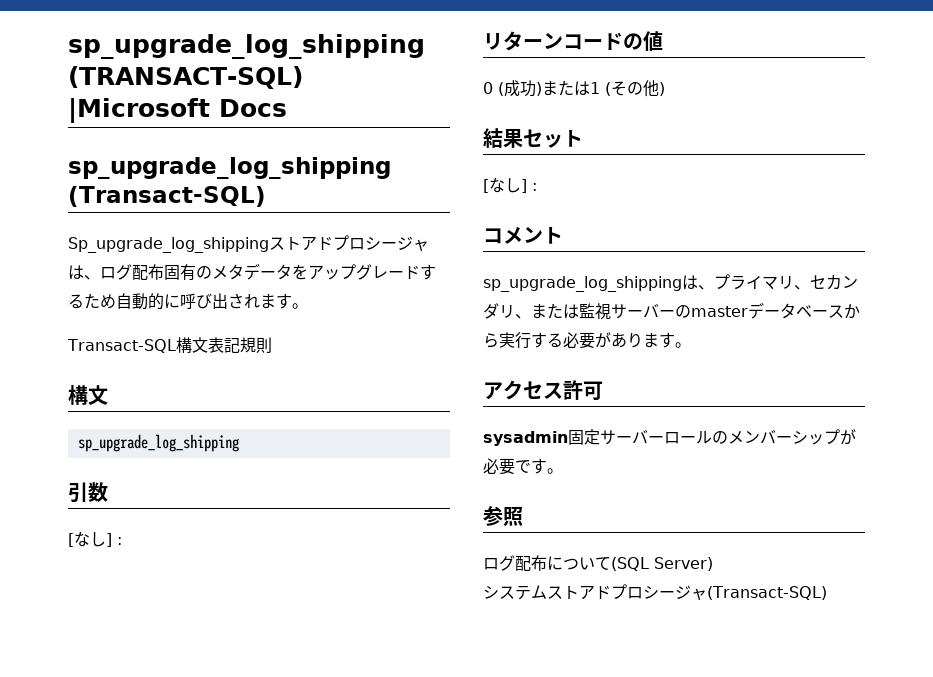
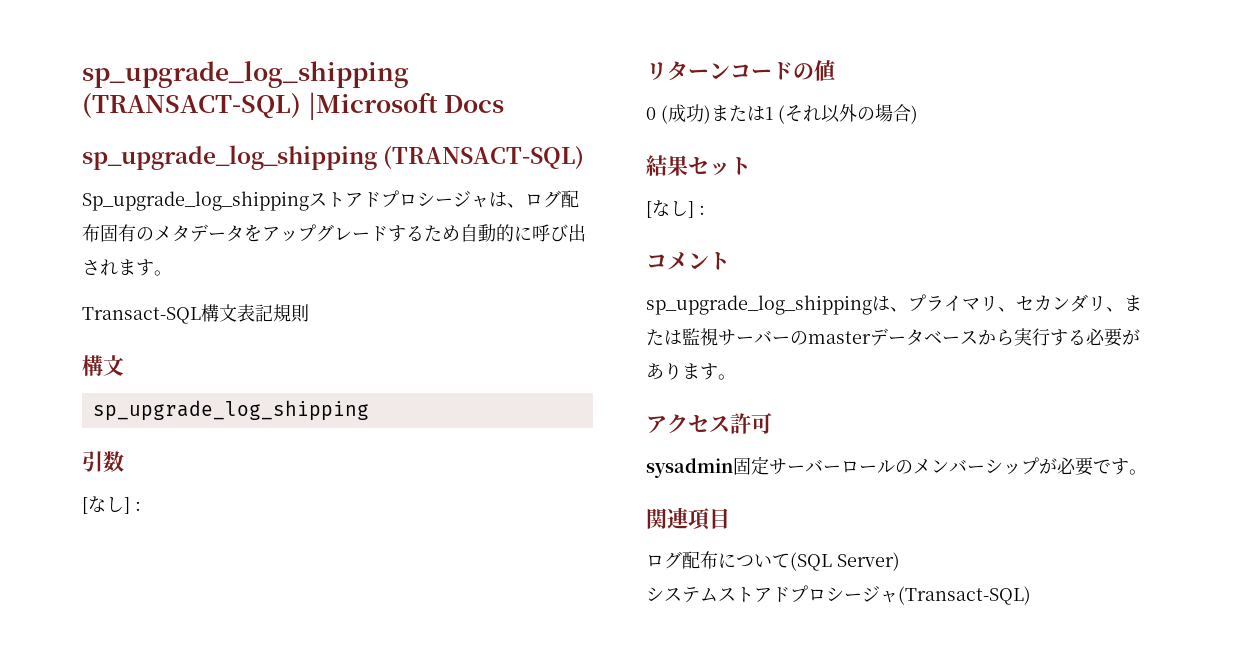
[68,186,266,207] (Transact-SQL) -> [383,145,585,169] (TRANSACT-SQL)
[627,80,659,97] の他 -> [803,104,911,123] れ以外の場合
[483,506,523,526] 参照 -> [646,507,730,530] 関連項目

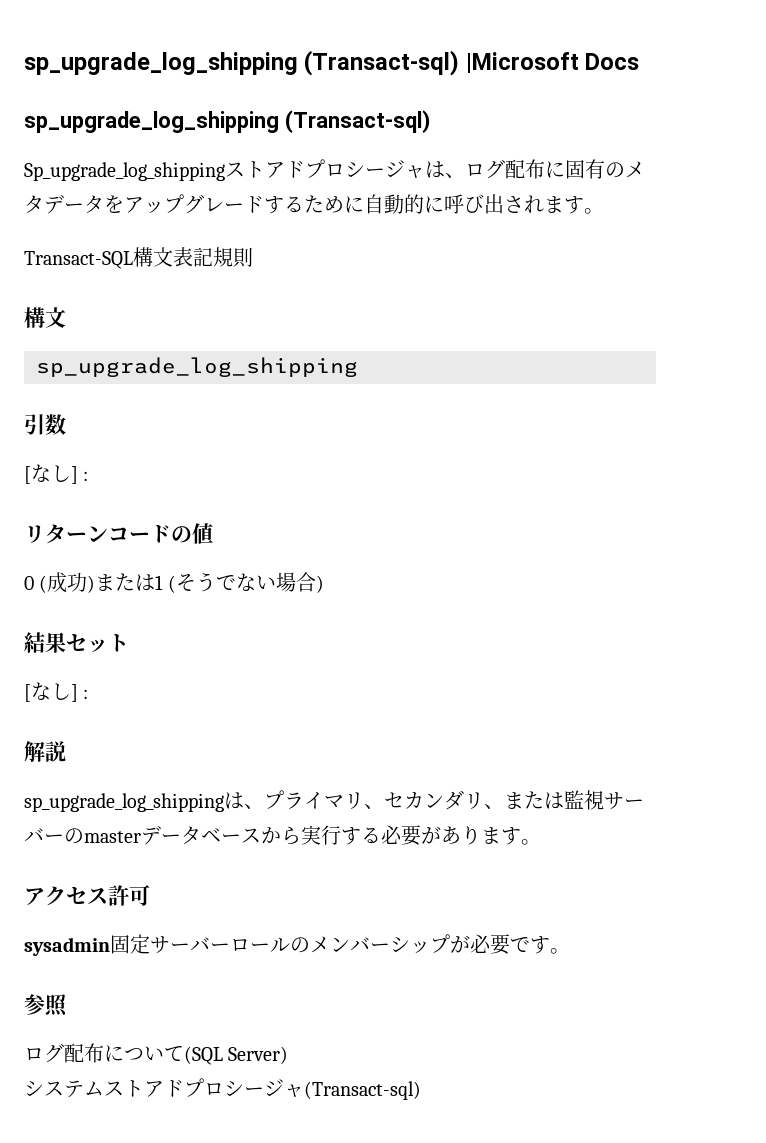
[82,61,409,88] [82,92,301,119] sp_upgrade_log_shipping (TRANSACT-SQL) -> [24,50,460,76] sp_upgrade_log_shipping (Transact-sql)
[383,145,585,169] (TRANSACT-SQL) -> [284,110,430,133] (Transact-sql)
(100, 233) none -> [545,161,565,178] に
(460, 233) none -> [344,196,364,213] に
[803,104,875,123] れ以外の -> [195,572,276,592] うでない
[646,252,730,270] コメント -> [24,741,66,762] 解説
[646,507,730,530] 関連項目 -> [24,994,68,1017] 参照
[898,586,1031,605] (Transact-SQL) -> [304,1081,421,1100] (Transact-sql)

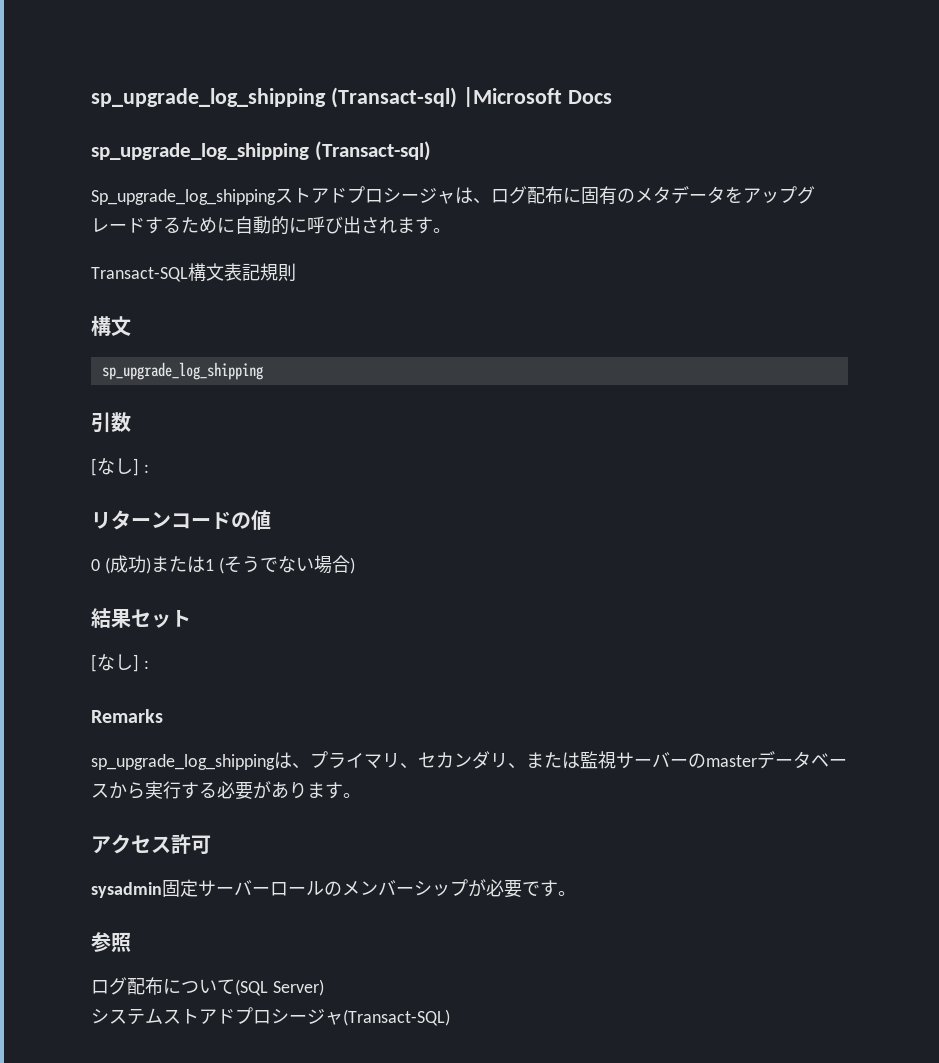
[24,741,66,762] 解説 -> [91,709,163,723] Remarks
[304,1081,421,1100] (Transact-sql) -> [343,1009,450,1026] (Transact-SQL)

